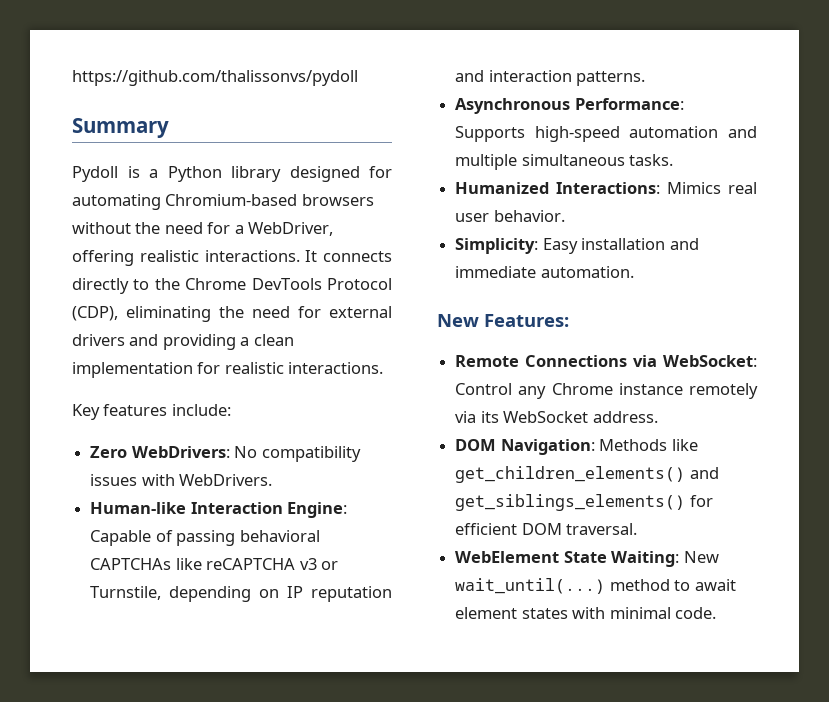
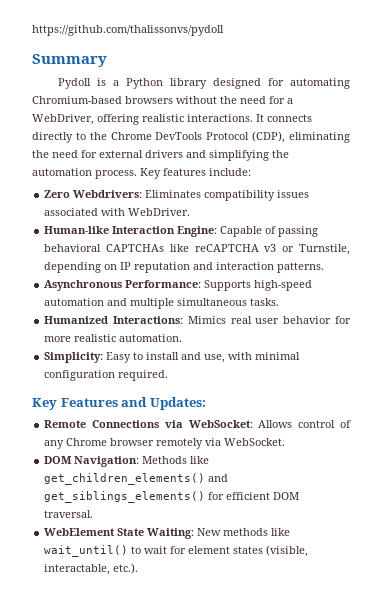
[162,334,294,350] [72,362,384,378] [72,404,231,420] [90,446,361,462] [90,474,273,486] providing a clean implementation for realistic interactions. // Key features include: // Zero WebDrivers: No compatibility issues with WebDrivers. -> [209,150,289,161] [32,168,251,179] [44,190,310,201] [44,208,191,216] simplifying the automation process. Key features include: // Zero Webdrivers: Eliminates compatibility issues associated with WebDriver.
[493,210,565,222] [455,238,699,254] [455,266,634,278] [437,314,569,327] behavior. // Simplicity: Easy installation and immediate automation. // New Features: -> [283,316,351,324] [44,334,183,342] [44,352,301,363] [44,370,169,381] [32,397,206,410] behavior for more realistic automation. // Simplicity: Easy to install and use, with minimal configuration required. // Key Features and Updates:
[455,383,513,395] Control -> [258,420,351,428] Allows control of
[618,383,683,395] instance -> [110,438,155,446] browser
[480,411,658,423] its WebSocket address. -> [224,438,286,446] WebSocket.
[455,578,736,594] [455,607,716,619] wait_until(...) method to await element states with minimal code. -> [223,528,291,536] [44,545,309,557] [44,563,139,575] methods like wait_until() to wait for element states (visible, interactable, etc.).

